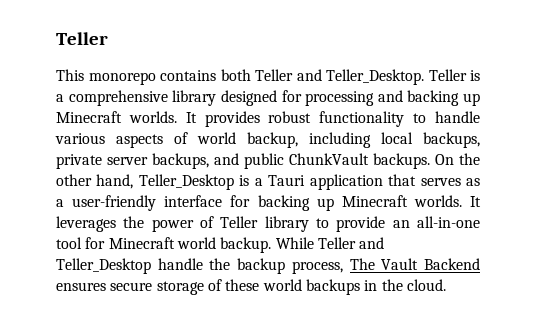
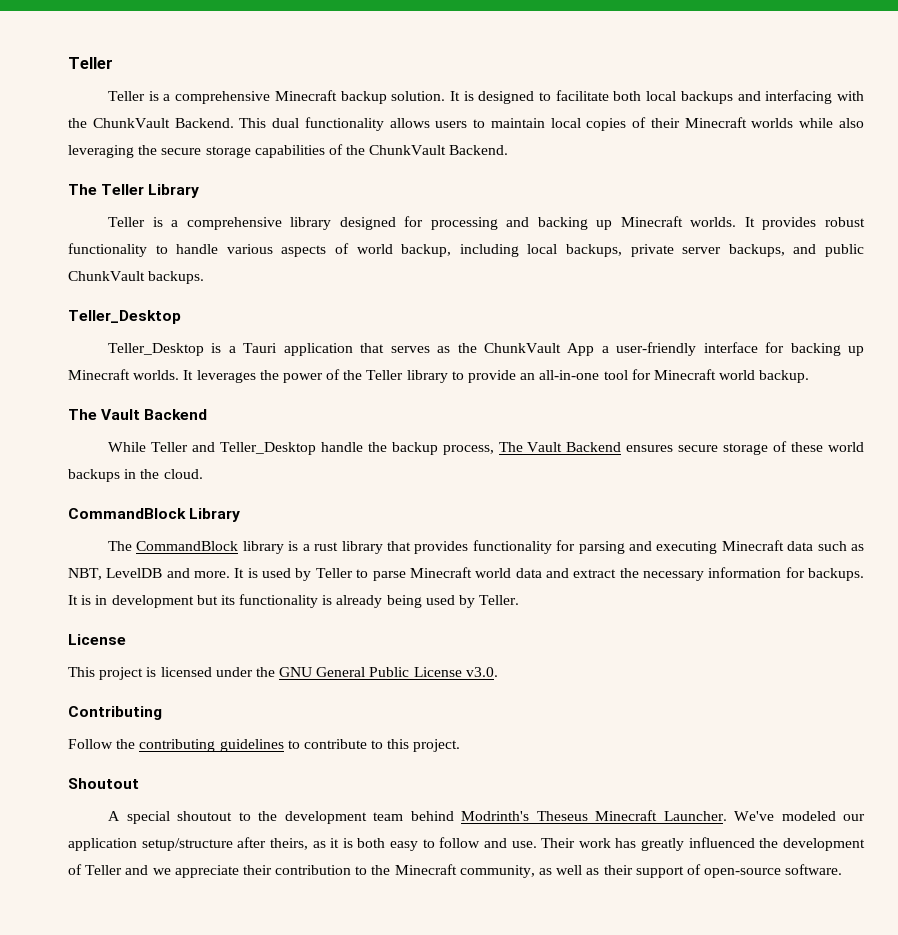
[56,69,424,85] This monorepo contains both Teller and Teller_Desktop. -> [108,90,864,104] [68,117,864,131] [68,144,509,158] [68,184,200,198] Teller is a comprehensive Minecraft backup solution. It is designed to facilitate both local backups and interfacing with the ChunkVault Backend. This dual functionality allows users to maintain local copies of their Minecraft worlds while also leveraging the secure storage capabilities of the ChunkVault Backend. // The Teller Library //
[435,153,480,165] [56,174,134,189] On the other hand, -> [68,310,181,324] // Teller_Desktop //
(481, 182) none -> [457,343,595,356] the ChunkVault App
(214, 222) none -> [343,370,363,380] the
(272, 245) none -> [68,409,208,420] // The Vault Backend //
(446, 285) none -> [68,508,241,522] [108,540,865,554] [68,567,865,581] [68,594,520,608] [68,634,126,645] [68,667,498,680] [68,706,162,720] [68,739,461,752] [68,778,139,789] [108,810,865,824] [68,837,866,851] [68,864,843,878] // CommandBlock Library // The CommandBlock library is a rust library that provides functionality for parsing and executing Minecraft data such as NBT, LevelDB and more. It is used by Teller to parse Minecraft world data and extract the necessary information for backups. It is in development but its functionality is already being used by Teller. // License // This project is licensed under the GNU General Public License v3.0. // Contributing // Follow the contributing guidelines to contribute to this project. // Shoutout // A special shoutout to the development team behind Modrinth's Theseus Minecraft Launcher. We've modeled our application setup/structure after theirs, as it is both easy to follow and use. Their work has greatly influenced the development of Teller and we appreciate their contribution to the Minecraft community, as well as their support of open-source software.

